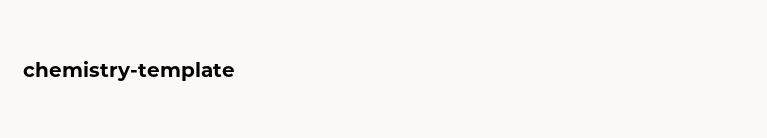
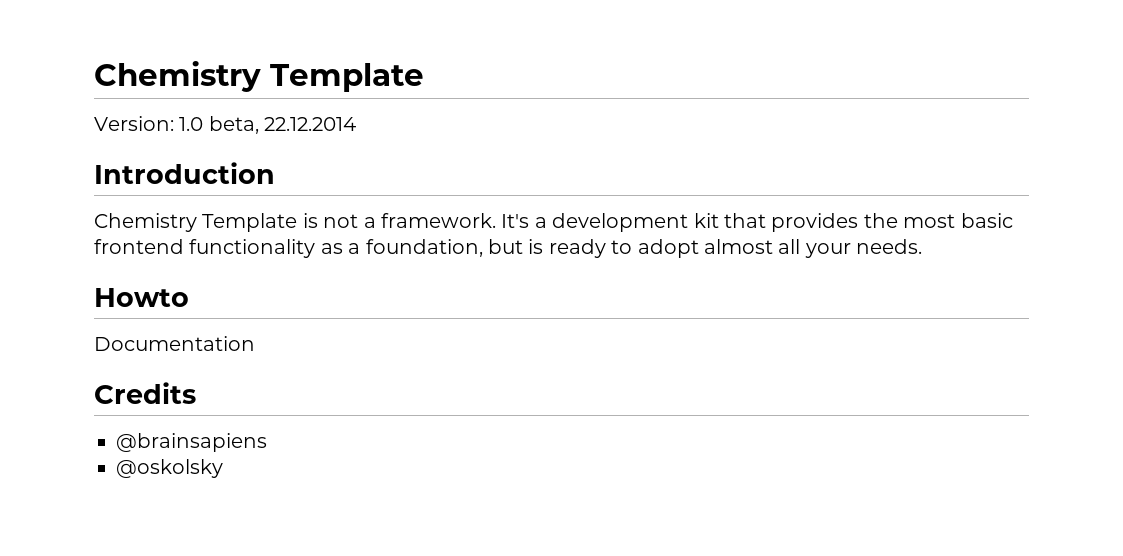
[23,61,235,81] chemistry-template -> [94,61,424,92] [94,116,357,134] [94,162,275,184] [94,213,1013,232] [94,239,923,258] [94,288,189,307] [94,336,255,351] [94,382,196,404] [116,433,267,452] [116,459,223,478] Chemistry Template // Version: 1.0 beta, 22.12.2014 // Introduction // Chemistry Template is not a framework. It's a development kit that provides the most basic frontend functionality as a foundation, but is ready to adopt almost all your needs. // Howto // Documentation // Credits // @brainsapiens // @oskolsky

